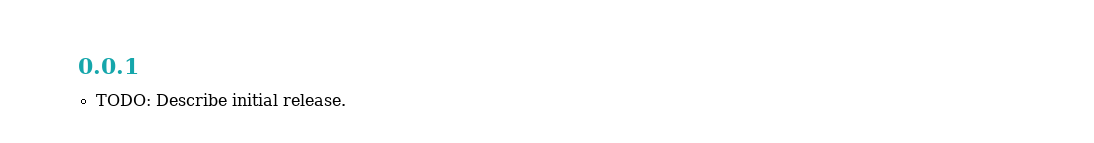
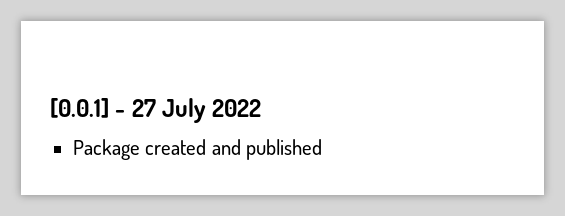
[78,58,139,74] [95,93,346,106] 0.0.1 // TODO: Describe initial release. -> [50,98,261,123] [72,139,323,160] [0.0.1] - 27 July 2022 // Package created and published

